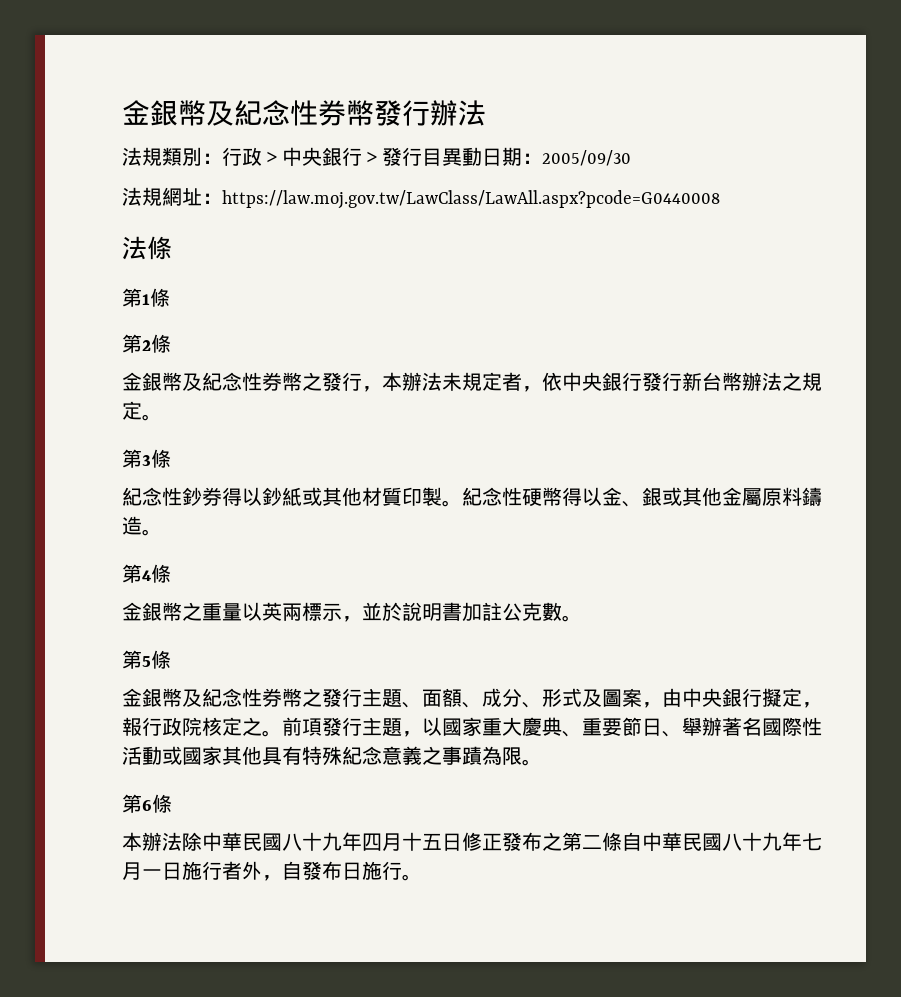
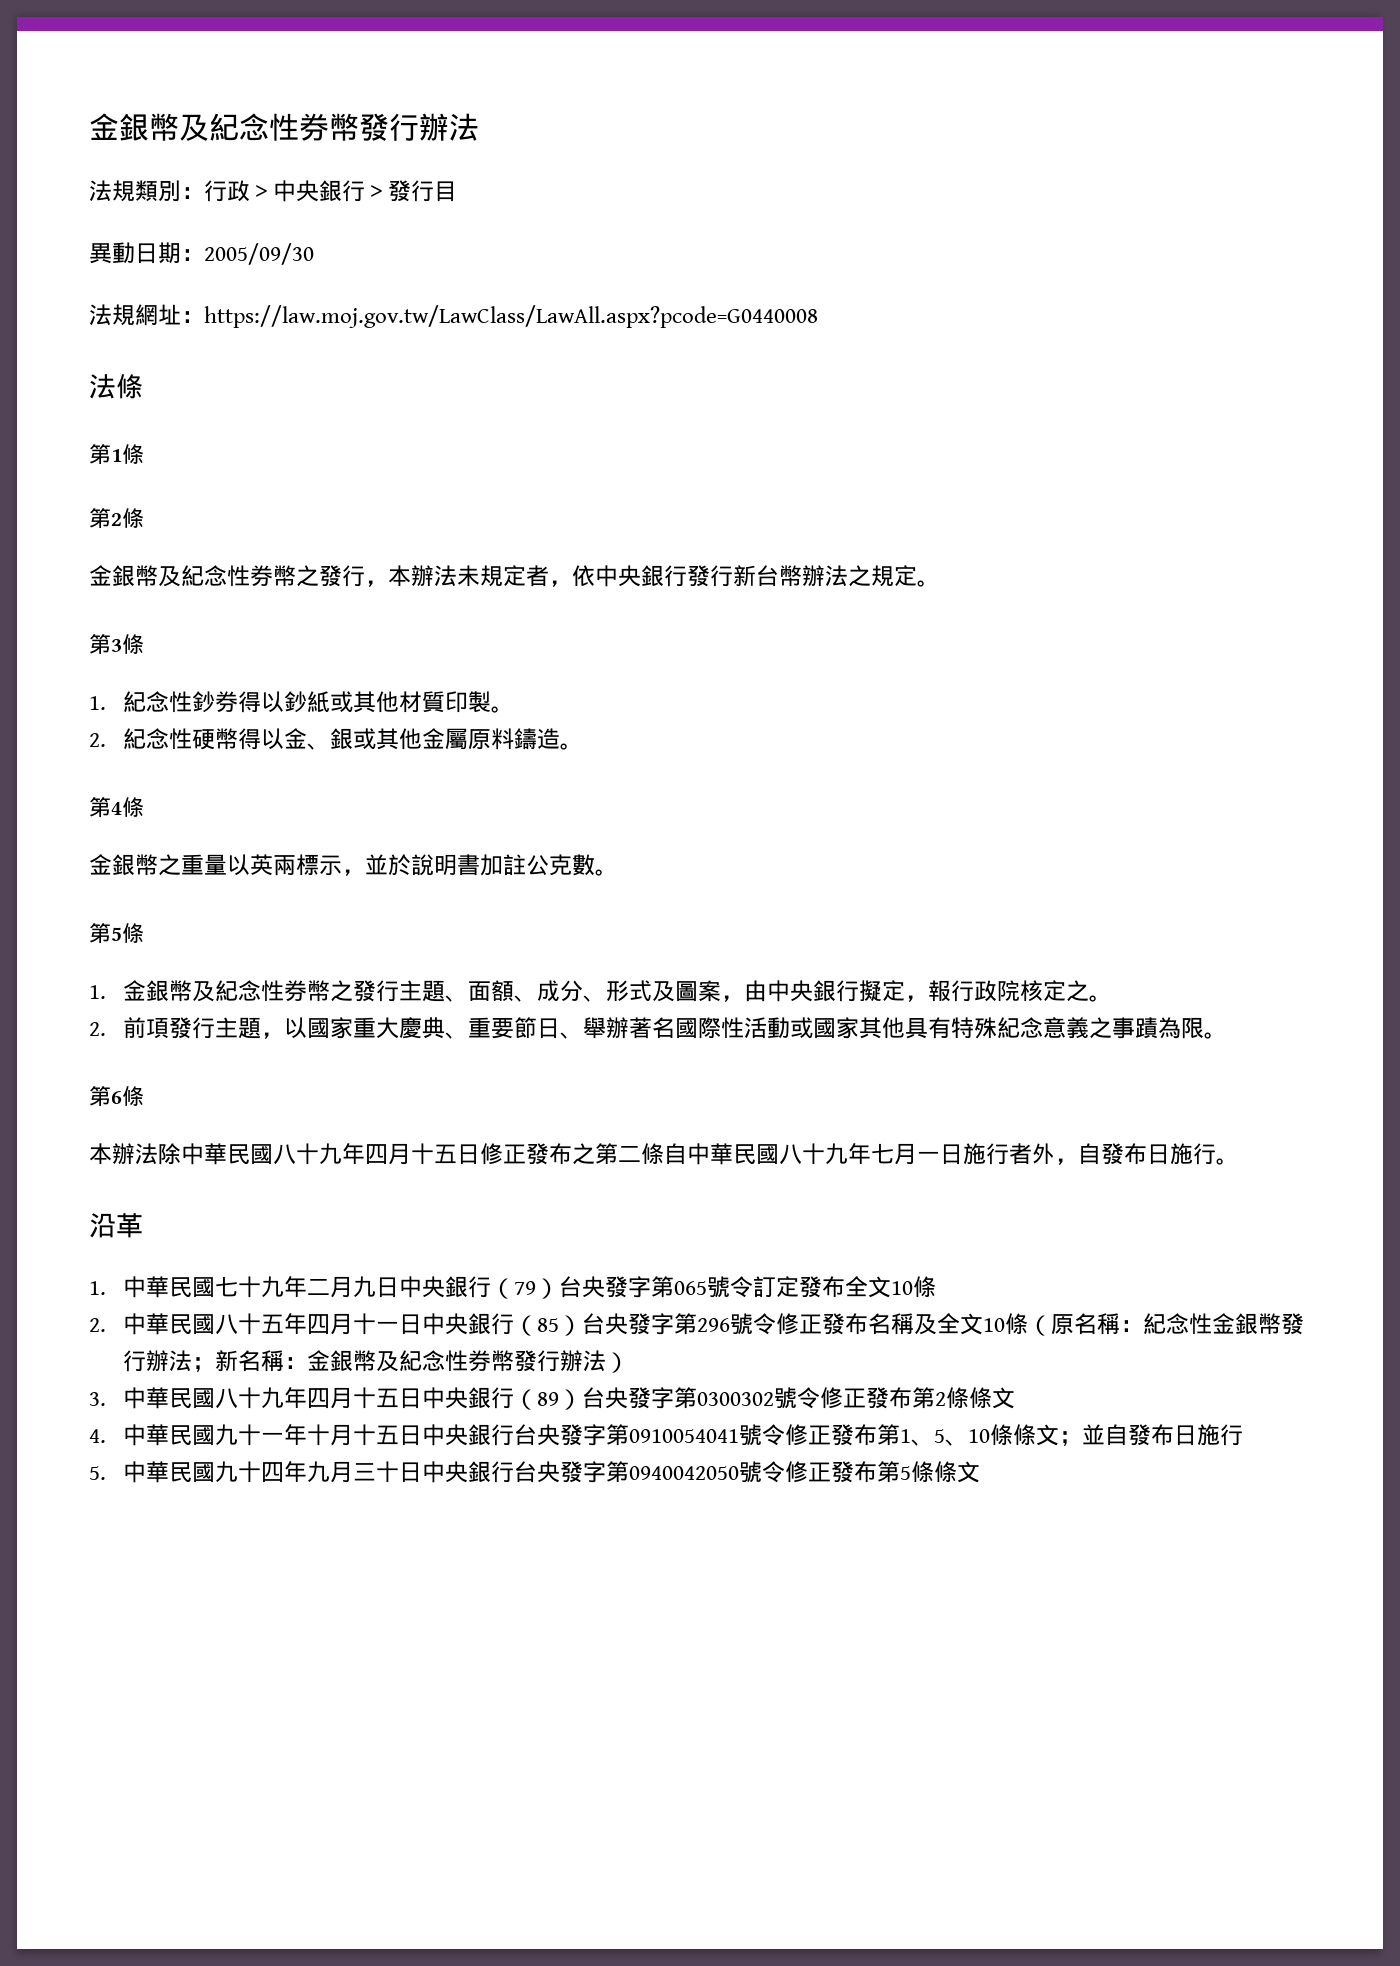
(442, 157) none -> (457, 191) //
(171, 458) none -> [89,696,106,710] 1.
(462, 503) none -> [89,733,106,747] // 2.
(171, 659) none -> [89,985,106,999] 1.
(282, 733) none -> [89,1022,106,1036] // 2.
(422, 877) none -> [89,1213,143,1238] [89,1276,937,1299] [89,1313,1305,1336] [123,1350,630,1373] [89,1387,1016,1410] [89,1424,1244,1446] [89,1461,981,1483] // 沿革 // 1.中華民國七十九年二月九日中央銀行（79）台央發字第065號令訂定發布全文10條 // 2.中華民國八十五年四月十一日中央銀行（85）台央發字第296號令修正發布名稱及全文10條（原名稱：紀念性金銀幣發行辦法；新名稱：金銀幣及紀念性券幣發行辦法） // 3.中華民國八十九年四月十五日中央銀行（89）台央發字第0300302號令修正發布第2條條文 // 4.中華民國九十一年十月十五日中央銀行台央發字第0910054041號令修正發布第1、5、10條條文；並自發布日施行 // 5.中華民國九十四年九月三十日中央銀行台央發字第0940042050號令修正發布第5條條文

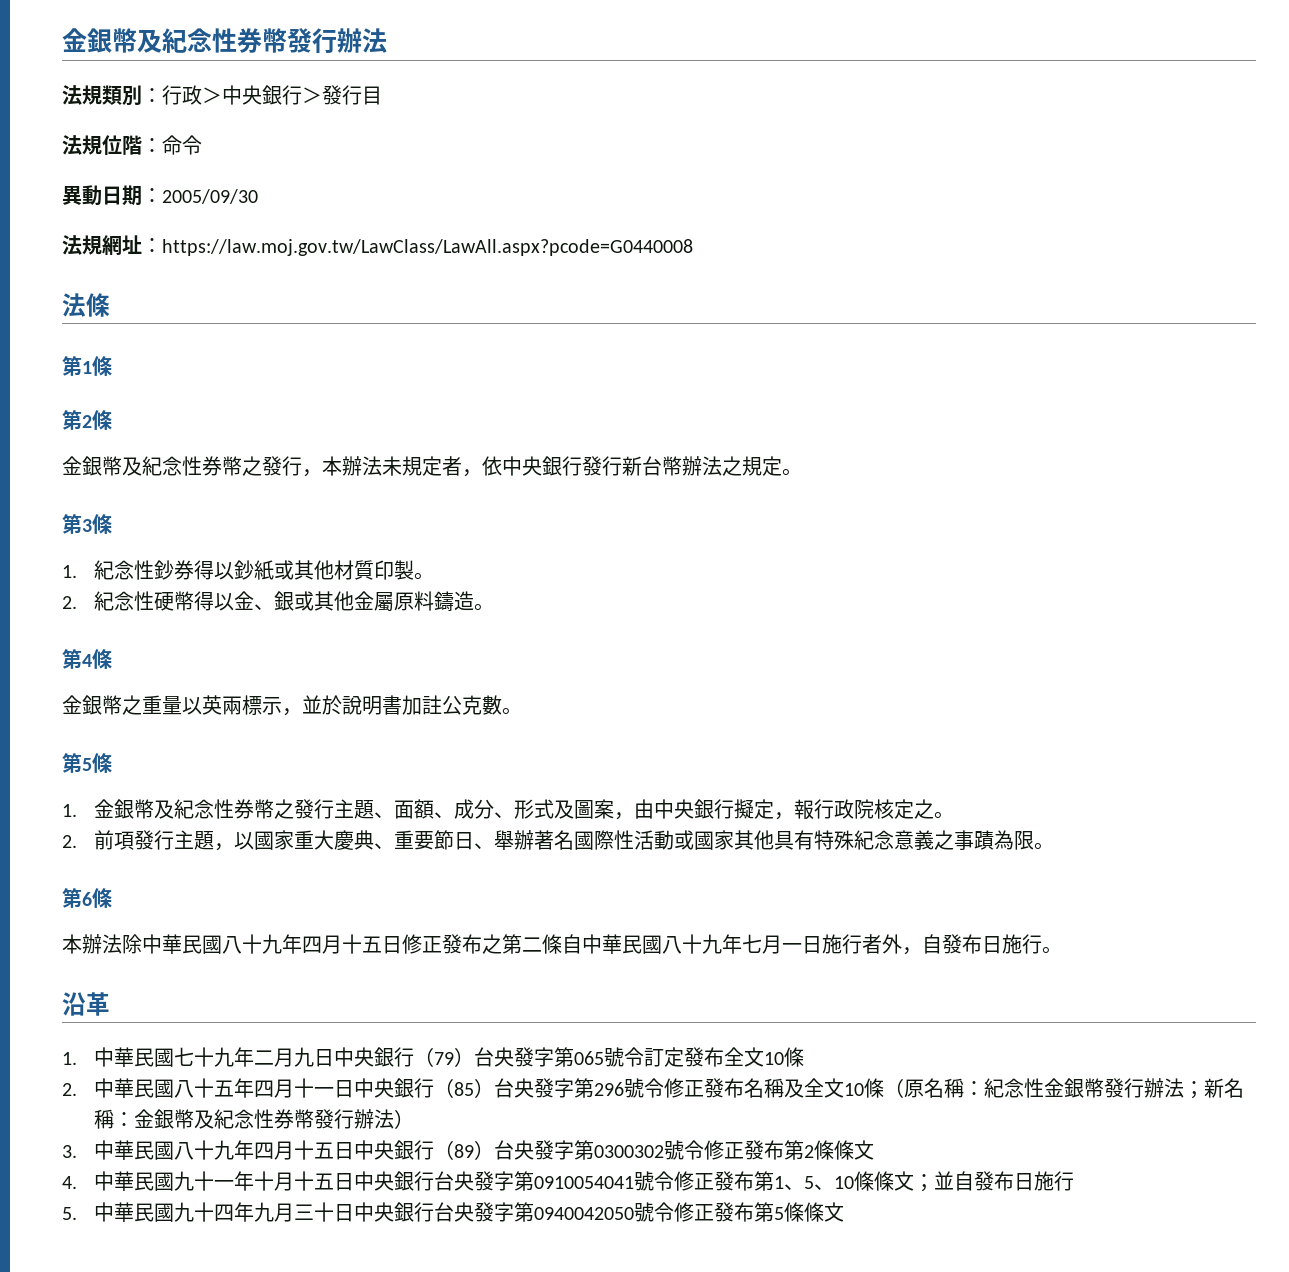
(457, 191) none -> [62,135,202,155] // 法規位階：命令

